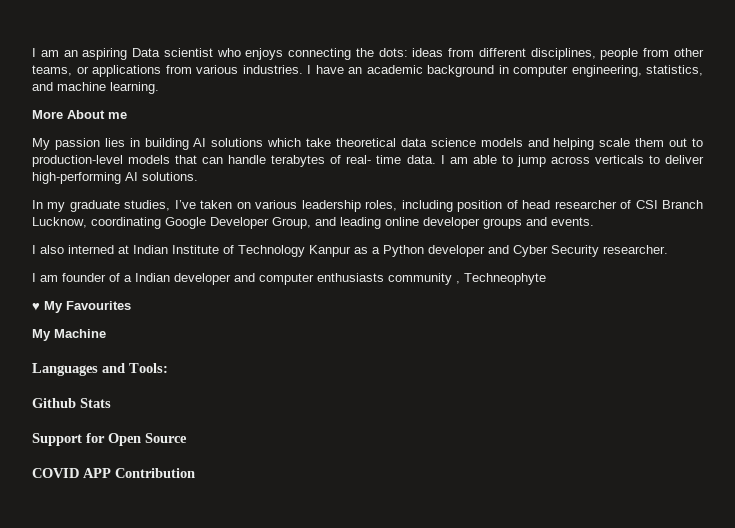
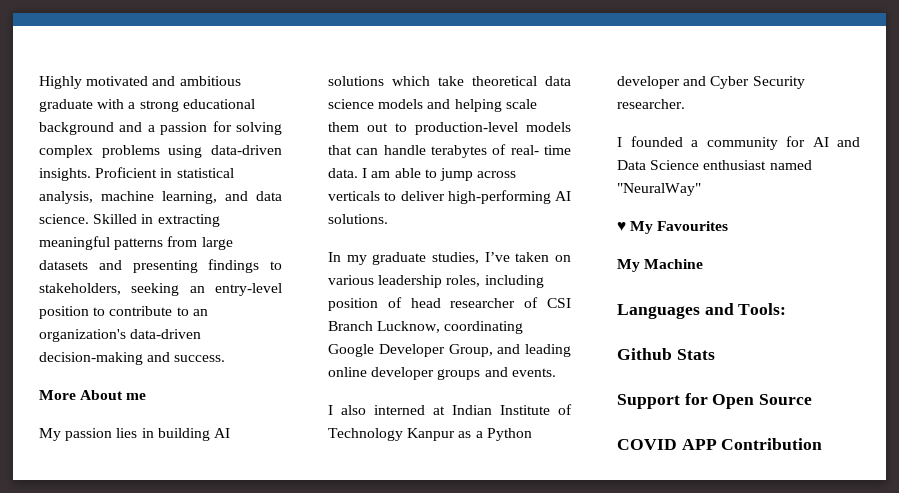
[32,48,704,60] [32,65,703,77] [32,82,159,94] I am an aspiring Data scientist who enjoys connecting the dots: ideas from different disciplines, people from other teams, or applications from various industries. I have an academic background in computer engineering, statistics, and machine learning. -> [39,76,241,89] [39,99,255,112] [39,121,282,135] [39,145,282,158] [39,167,234,181] [39,191,282,204] [39,214,220,227] [39,236,233,250] [39,259,282,273] [39,283,282,296] [39,306,208,319] [39,329,202,342] [39,352,226,365] Highly motivated and ambitious graduate with a strong educational background and a passion for solving complex problems using data-driven insights. Proficient in statistical analysis, machine learning, and data science. Skilled in extracting meaningful patterns from large datasets and presenting findings to stakeholders, seeking an entry-level position to contribute to an organization's data-driven decision-making and success.
[40,273,546,285] am founder of a Indian developer and computer enthusiasts community , Techneophyte -> [630,136,860,150] [617,160,812,170] [617,183,701,196] founded a community for AI and Data Science enthusiast named "NeuralWay"

